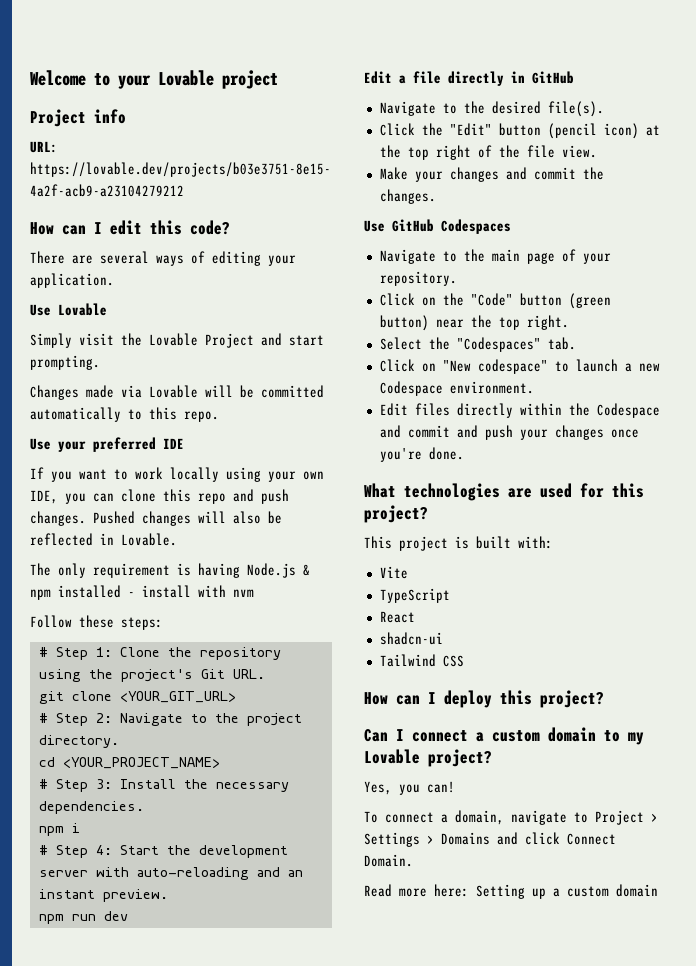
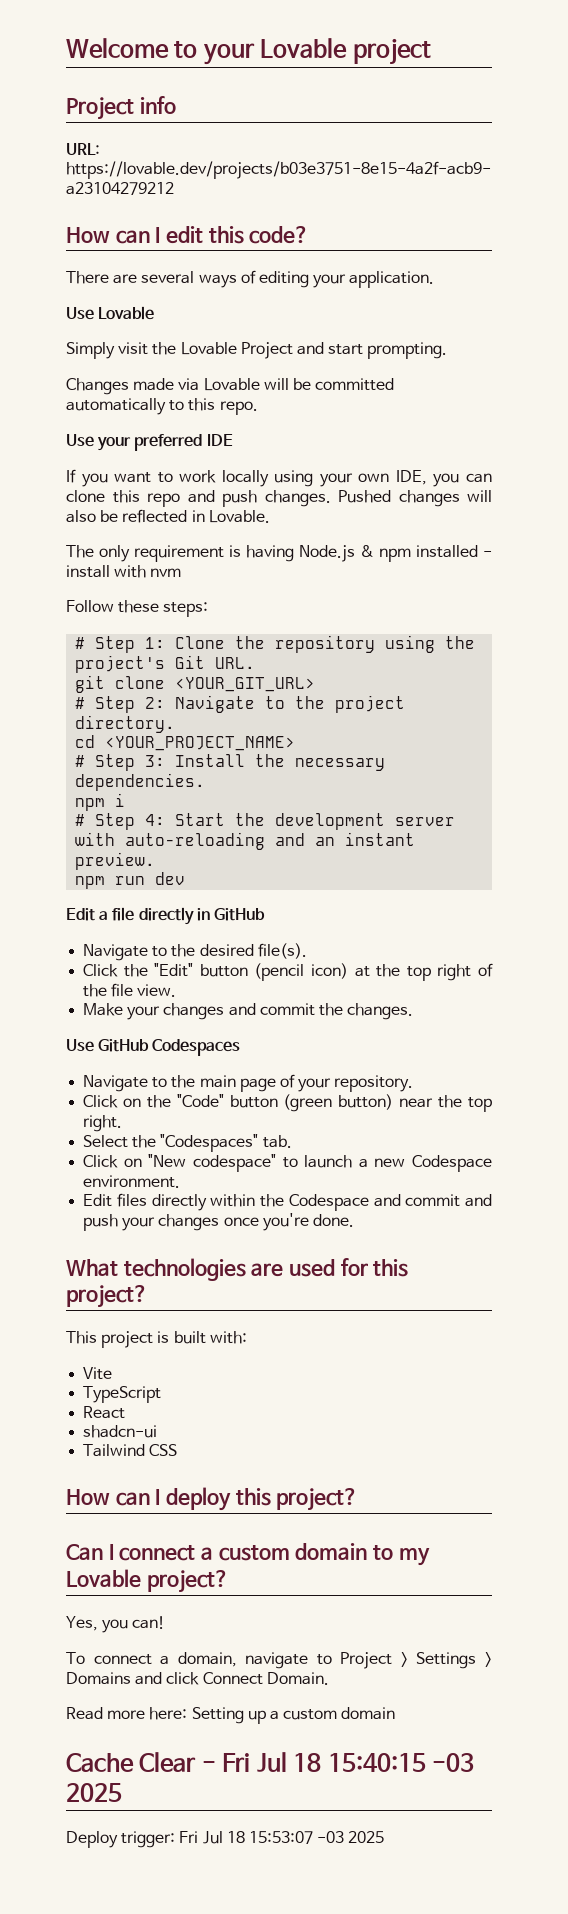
(658, 890) none -> [66,1752,475,1772] [66,1783,122,1802] [66,1831,385,1848] // Cache Clear - Fri Jul 18 15:40:15 -03 2025 // Deploy trigger: Fri Jul 18 15:53:07 -03 2025

